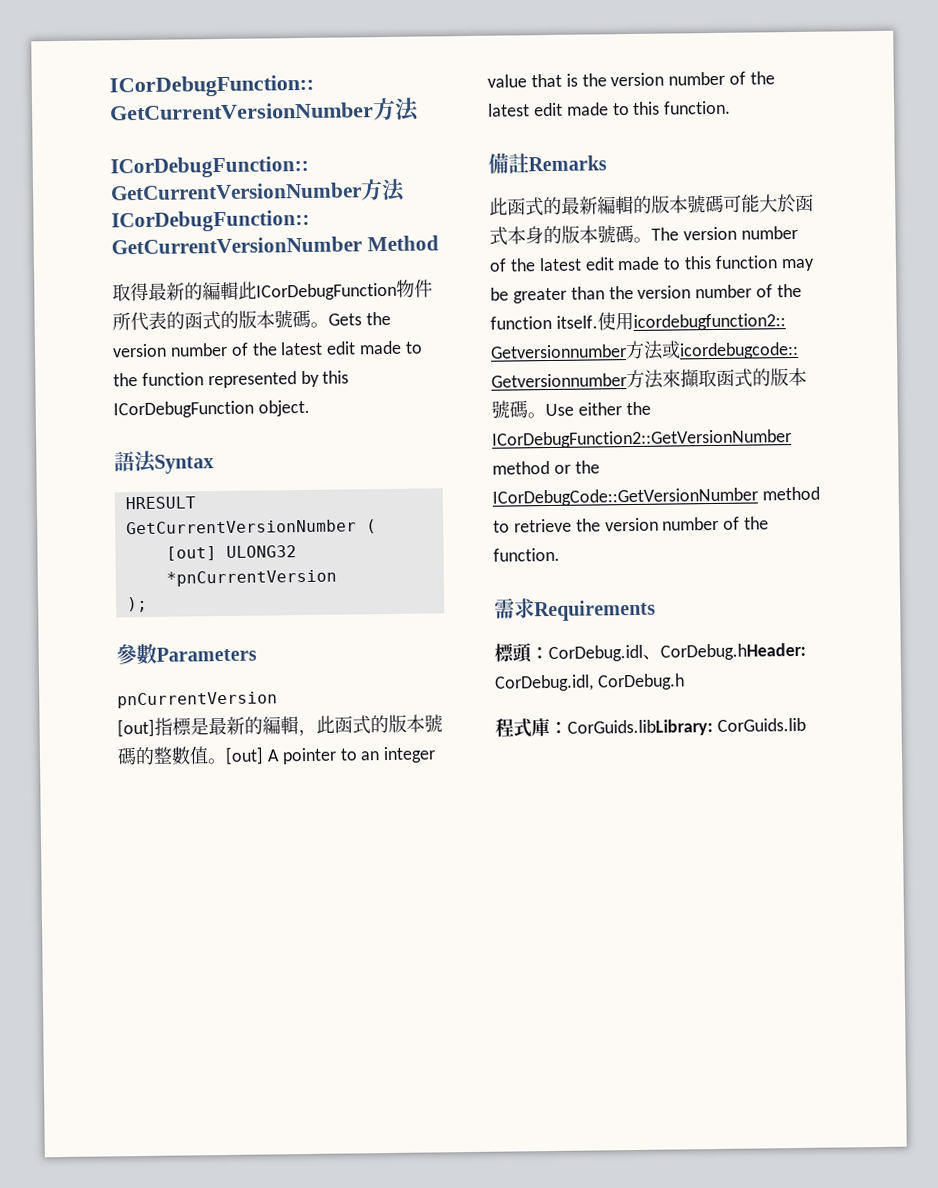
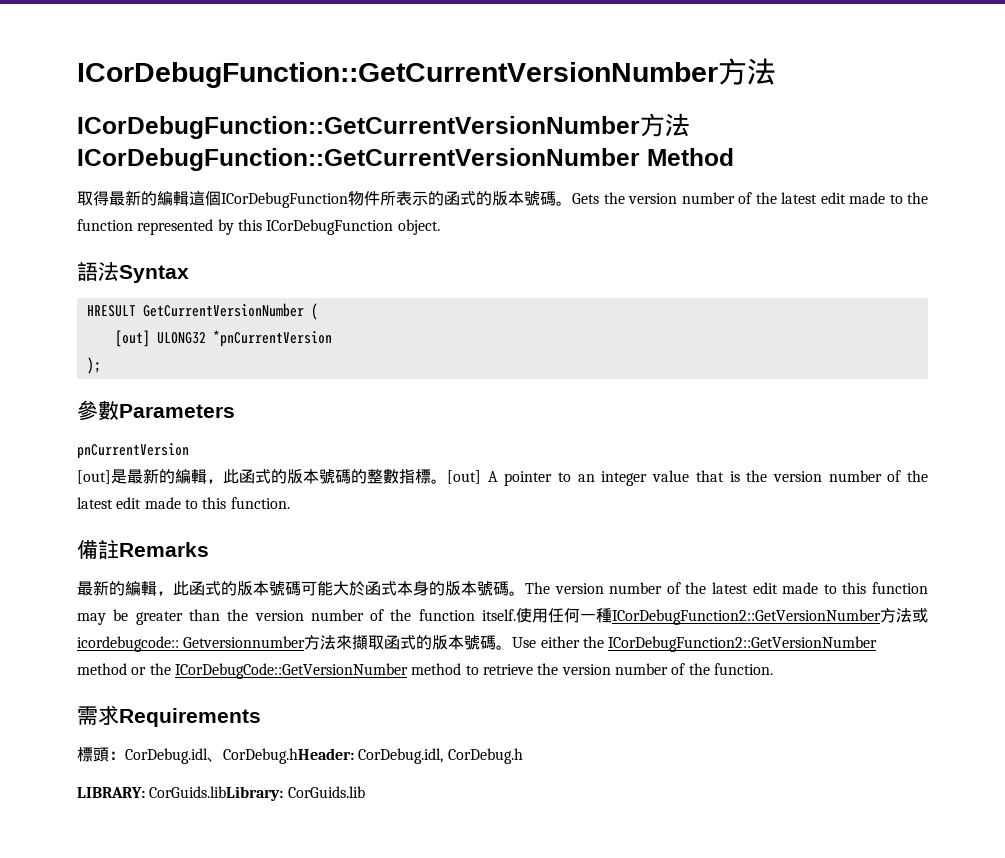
[238,281,257,300] 此 -> [189,190,221,206] 這個
[130,311,167,332] 代表 -> [396,191,428,206] 表示
[154,717,192,736] 指標 -> (111, 477) none
[189,746,209,765] 值 -> [399,469,431,484] 指標
[489,195,634,217] 此函式的最新編輯 -> [77,580,221,596] 最新的編輯，此函式
[632,313,786,331] [490,344,627,359] icordebugfunction2:: Getversionnumber -> [548,608,881,625] 任何一種ICorDebugFunction2::GetVersionNumber
[495,718,568,738] 程式庫： -> [77,787,145,798] LIBRARY:

